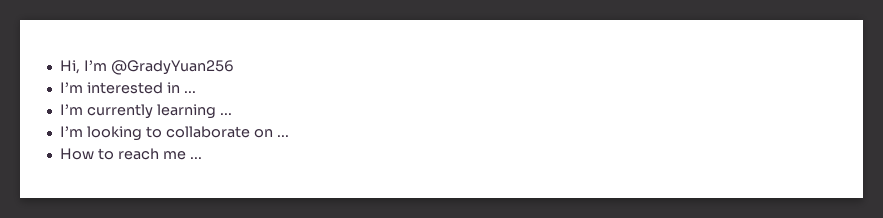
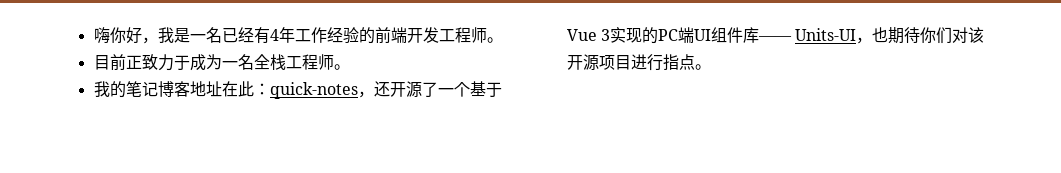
[59,60,234,75] [59,82,196,94] [59,104,232,119] [59,126,289,141] [59,148,202,160] Hi, I’m @GradyYuan256 // I’m interested in ... // I’m currently learning ... // I’m looking to collaborate on ... // How to reach me ... -> [93,27,503,44] [93,54,350,71] [93,81,502,99] [566,27,985,44] [566,54,711,71] 嗨你好，我是一名已经有4年工作经验的前端开发工程师。 // 目前正致力于成为一名全栈工程师。 // 我的笔记博客地址在此：quick-notes，还开源了一个基于Vue 3实现的PC端UI组件库—— Units-UI，也期待你们对该开源项目进行指点。

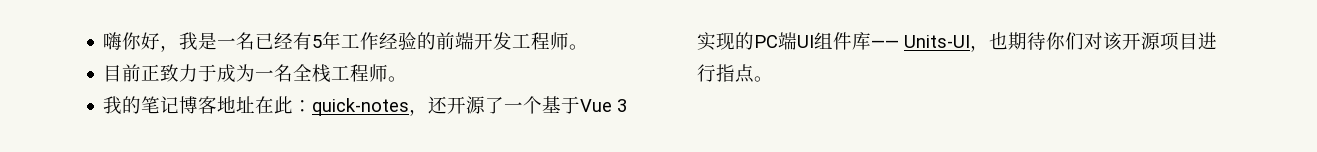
[269,29,279,41] 4 -> [312,35,323,48] 5

